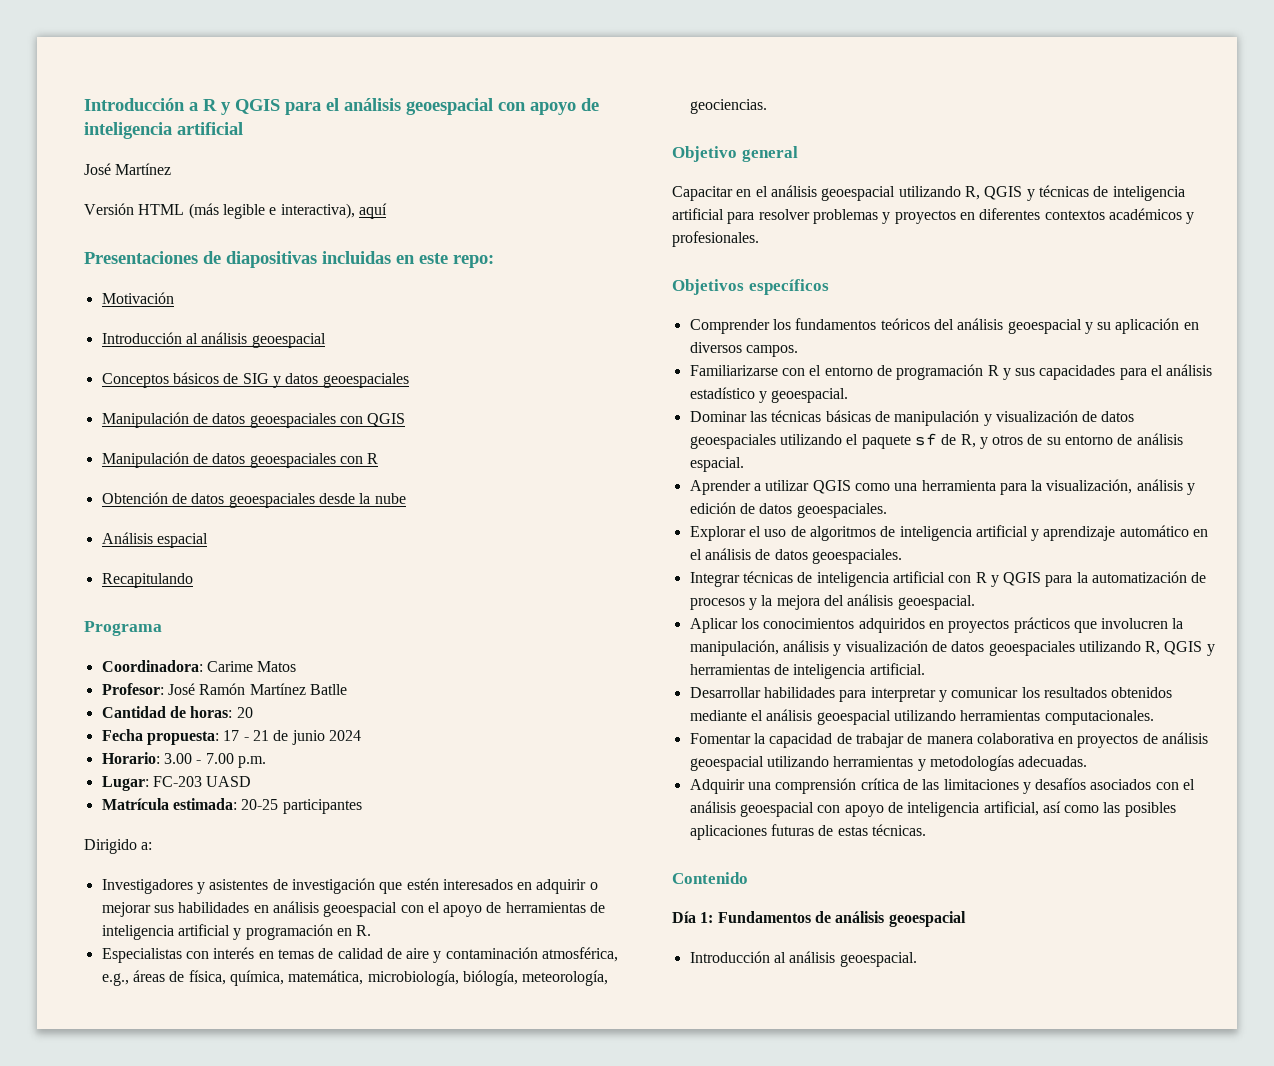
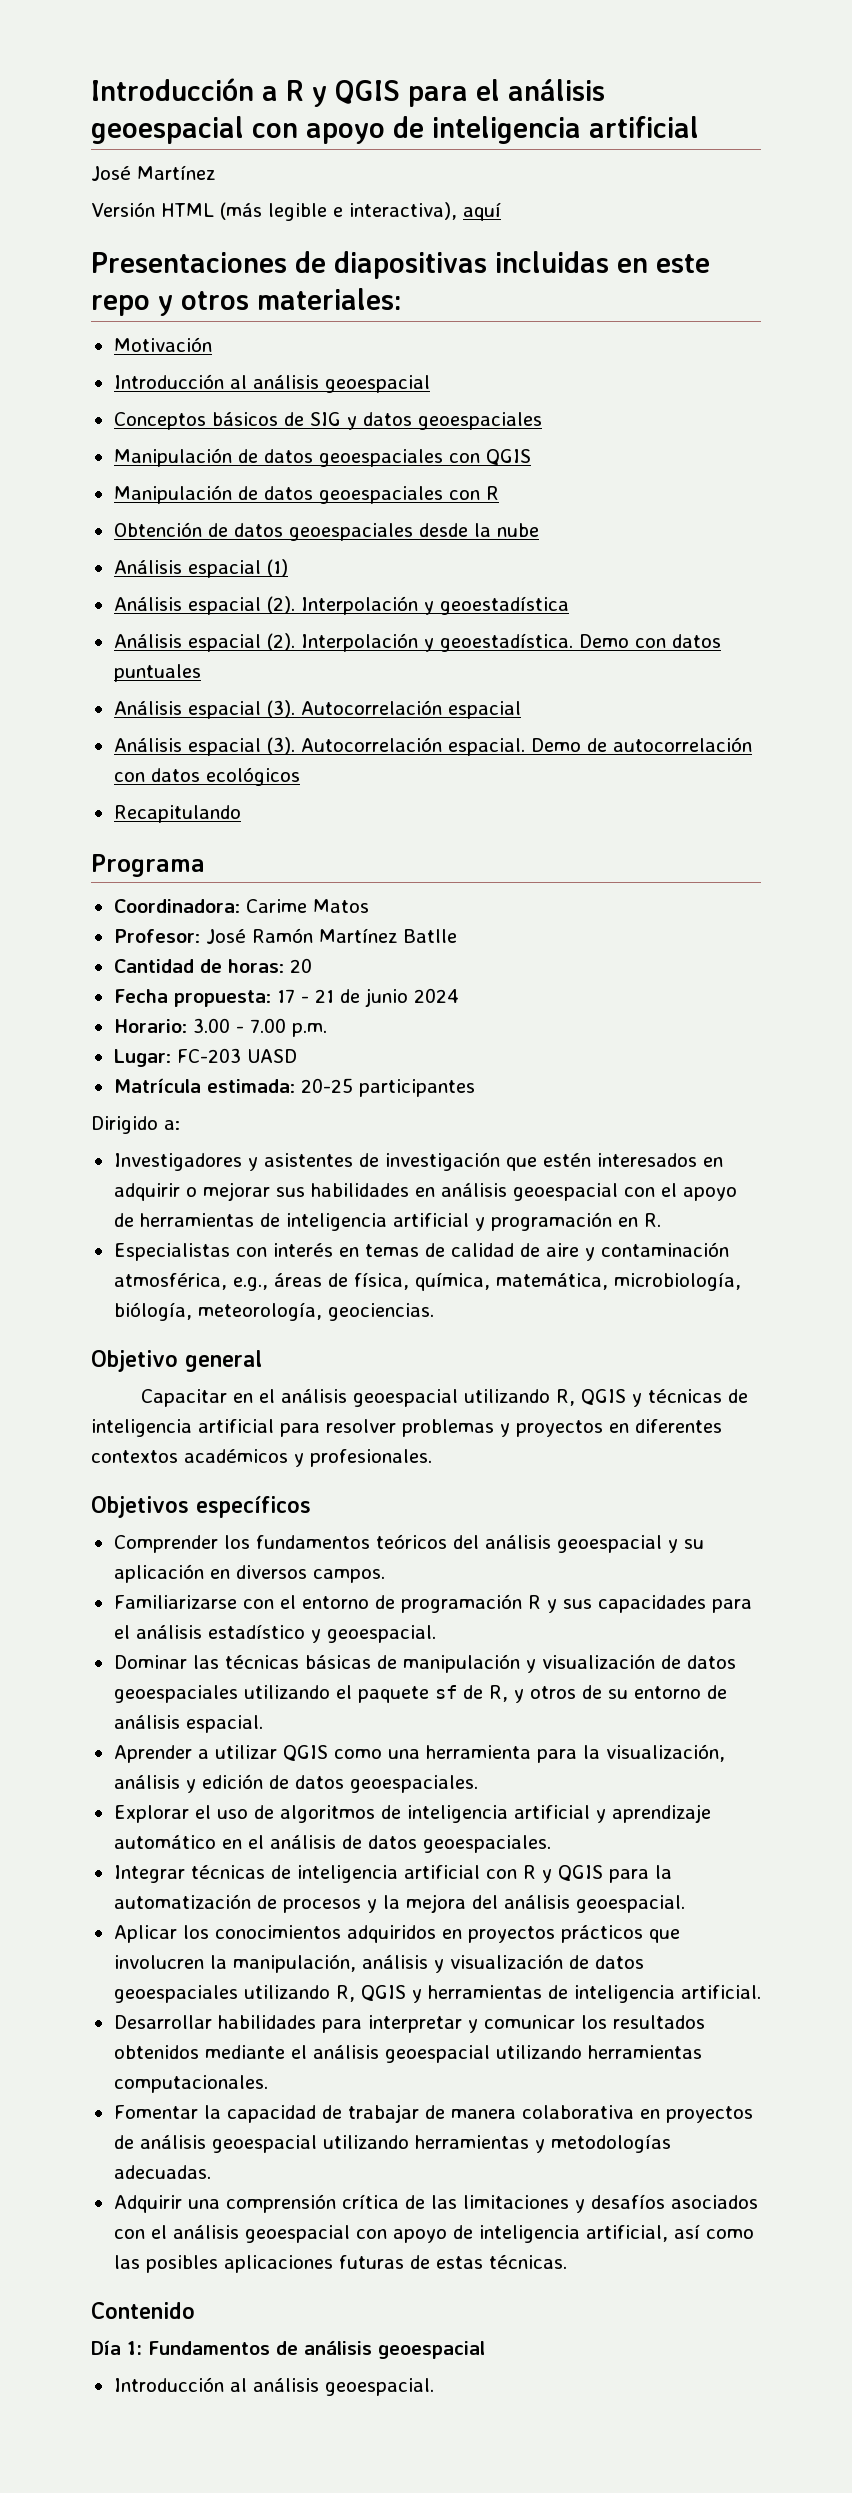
[453,255,494,268] repo: -> [91,288,402,316] repo y otros materiales:
(208, 540) none -> [266,559,288,577] [113,596,569,615] [113,633,721,652] [113,664,201,682] [113,700,521,719] [113,737,752,756] [113,767,300,786] (1) // Análisis espacial (2). Interpolación y geoestadística // Análisis espacial (2). Interpolación y geoestadística. Demo con datos puntuales // Análisis espacial (3). Autocorrelación espacial // Análisis espacial (3). Autocorrelación espacial. Demo de autocorrelación con datos ecológicos

